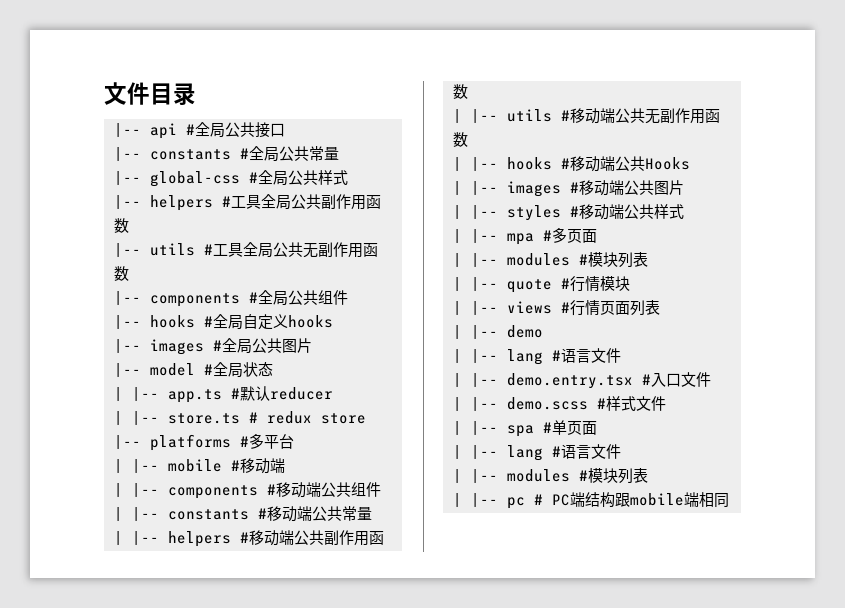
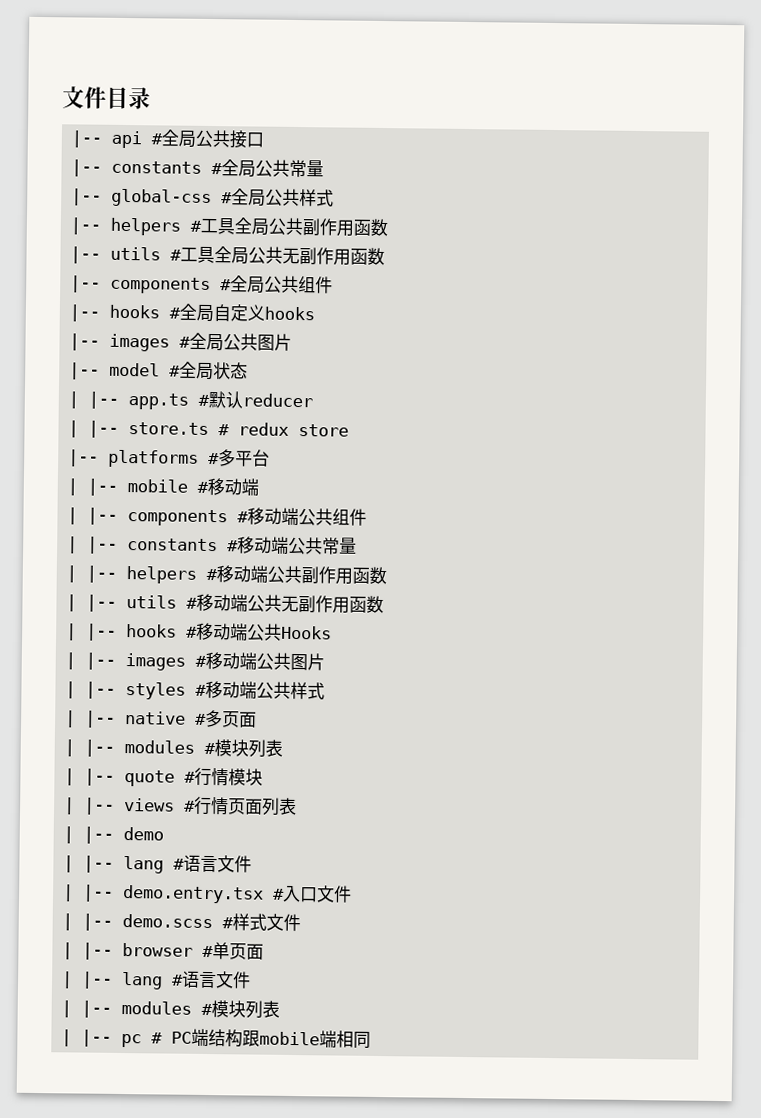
[506,233,534,245] mpa -> [125,711,187,725] native
[506,425,534,437] spa -> [122,943,194,957] browser

